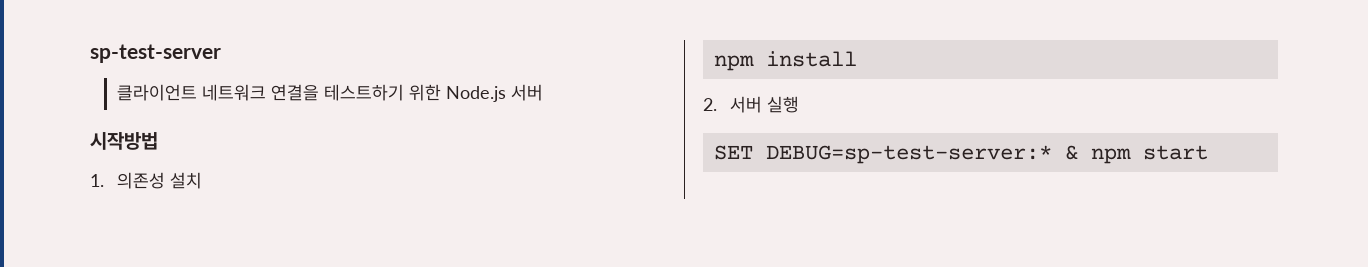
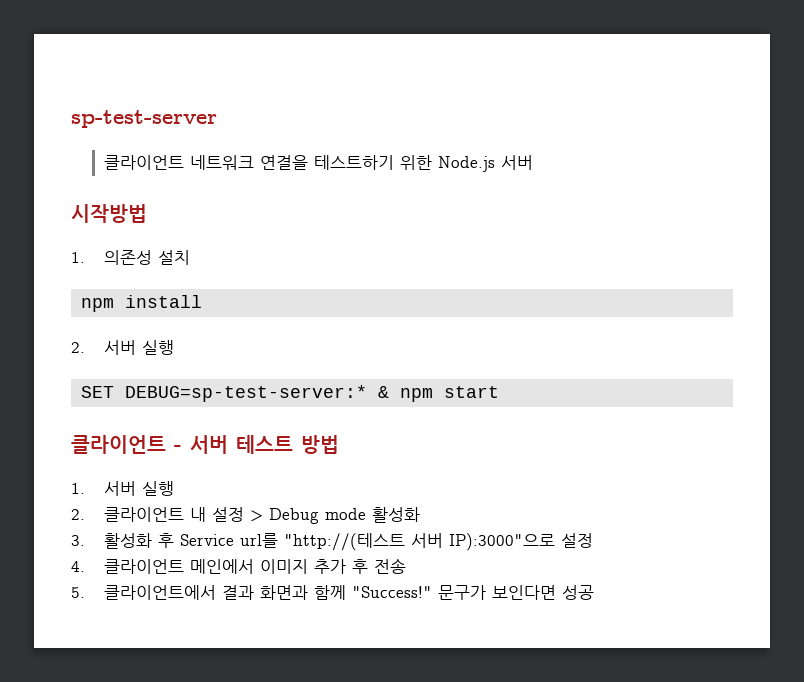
(1208, 152) none -> [71,435,339,454] [71,481,175,496] [71,507,421,524] [71,533,594,551] [71,558,407,574] [71,585,595,600] // 클라이언트 - 서버 테스트 방법 // 1. 서버 실행 // 2. 클라이언트 내 설정 > Debug mode 활성화 // 3. 활성화 후 Service url를 "http://(테스트 서버 IP):3000"으로 설정 // 4. 클라이언트 메인에서 이미지 추가 후 전송 // 5. 클라이언트에서 결과 화면과 함께 "Success!" 문구가 보인다면 성공

